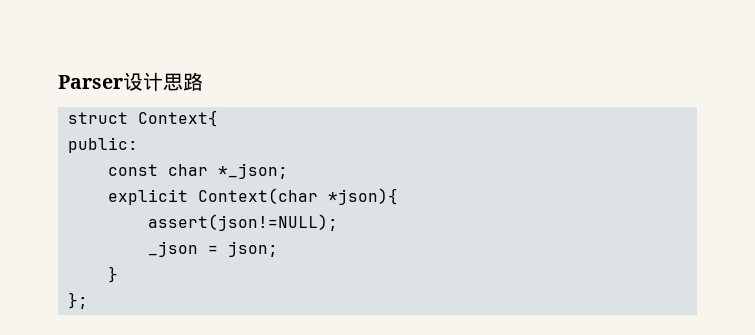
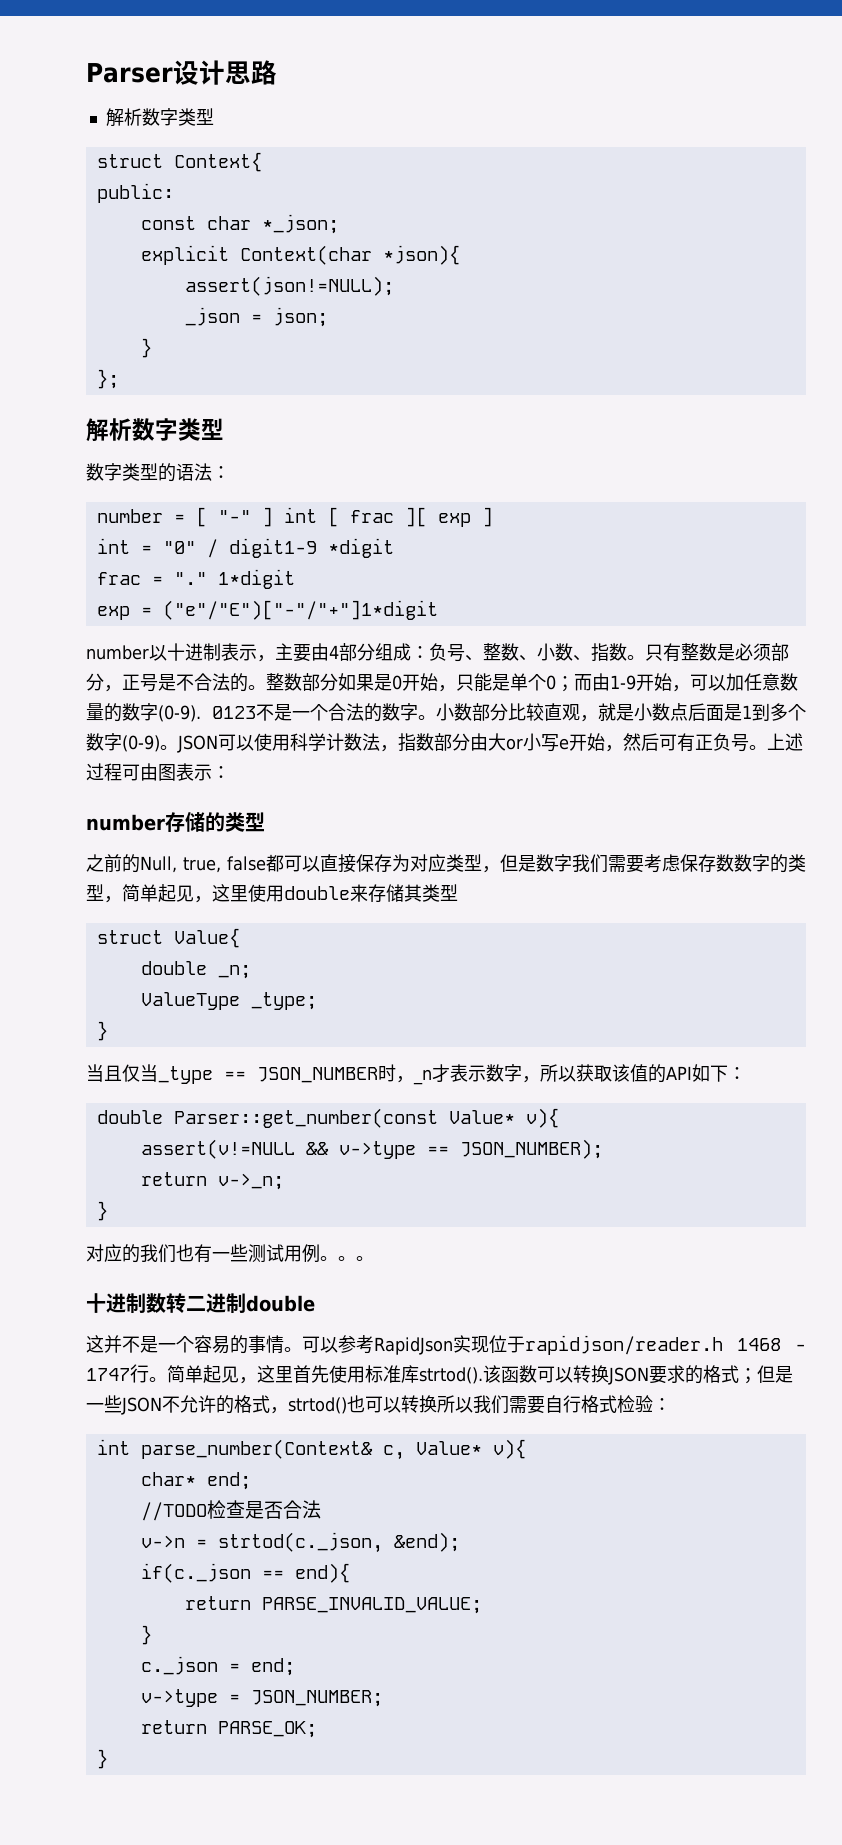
(203, 81) none -> [105,108,214,127] // 解析数字类型
(88, 300) none -> [86,418,224,442] [86,463,230,482] [96,507,493,527] [96,538,394,558] [96,569,295,589] [96,600,438,620] [86,643,789,662] [86,673,798,692] [86,703,806,722] [86,733,803,753] [86,763,230,781] [86,812,265,832] [86,854,806,873] [86,884,458,903] [96,928,240,948] [140,961,251,979] [140,992,317,1010] [96,1021,108,1041] [86,1064,746,1085] [96,1108,559,1128] [140,1139,603,1159] [140,1172,284,1190] [96,1201,108,1221] [86,1244,374,1263] [86,1293,315,1313] [86,1335,806,1355] [86,1364,793,1385] [86,1395,671,1415] [96,1439,526,1460] [140,1472,251,1490] [140,1500,321,1521] [140,1532,460,1553] [140,1563,350,1583] [184,1596,482,1614] [140,1625,152,1645] [140,1656,295,1676] [140,1689,383,1707] [140,1720,317,1738] [96,1749,108,1769] // 解析数字类型 // 数字类型的语法： // number = [ "-" ] int [ frac ][ exp ] // int = "0" / digit1-9 *digit // frac = "." 1*digit // exp = ("e"/"E")["-"/"+"]1*digit // number以十进制表示，主要由4部分组成：负号、整数、小数、指数。只有整数是必须部分，正号是不合法的。整数部分如果是0开始，只能是单个0；而由1-9开始，可以加任意数量的数字(0-9). 0123不是一个合法的数字。小数部分比较直观，就是小数点后面是1到多个数字(0-9)。JSON可以使用科学计数法，指数部分由大or小写e开始，然后可有正负号。上述过程可由图表示： // number存储的类型 // 之前的Null, true, false都可以直接保存为对应类型，但是数字我们需要考虑保存数数字的类型，简单起见，这里使用double来存储其类型 // struct Value{ // double _n; // ValueType _type; // } // 当且仅当_type == JSON_NUMBER时，_n才表示数字，所以获取该值的API如下： // double Parser::get_number(const Value* v){ // assert(v!=NULL && v->type == JSON_NUMBER); // return v->_n; // } // 对应的我们也有一些测试用例。。。 // 十进制数转二进制double // 这并不是一个容易的事情。可以参考RapidJson实现位于rapidjson/reader.h 1468 - 1747行。简单起见，这里首先使用标准库strtod().该函数可以转换JSON要求的格式；但是一些JSON不允许的格式，strtod()也可以转换所以我们需要自行格式检验： // int parse_number(Context& c, Value* v){ // char* end; // //TODO检查是否合法 // v->n = strtod(c._json, &end); // if(c._json == end){ // return PARSE_INVALID_VALUE; // } // c._json = end; // v->type = JSON_NUMBER; // return PARSE_OK; // }

